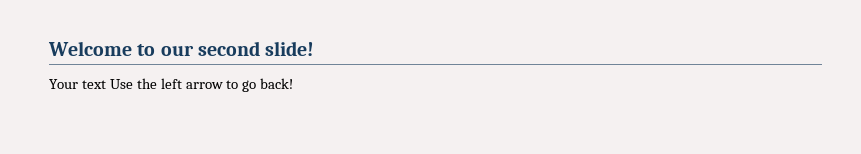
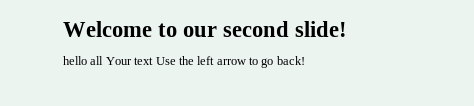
(315, 48) none -> [63,56,104,65] hello all

